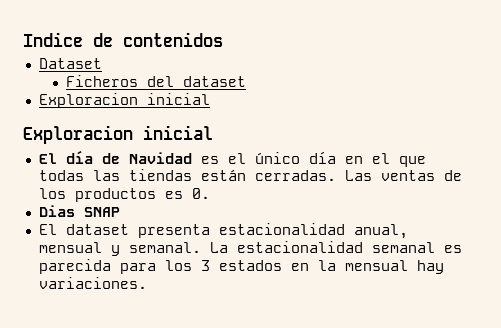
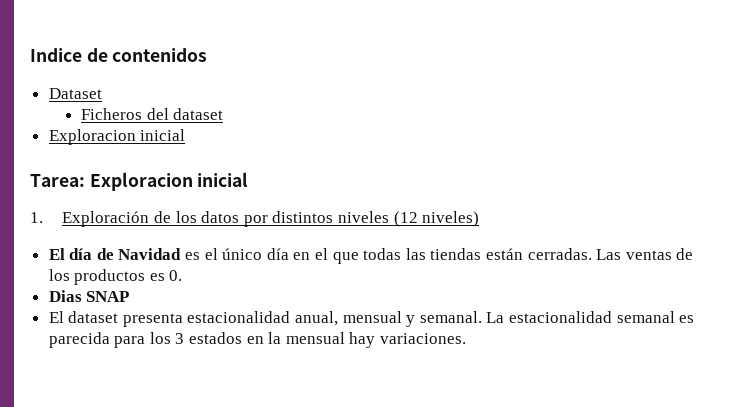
[23,125,213,144] Exploracion inicial -> [30,172,249,191] [30,211,480,227] Tarea: Exploracion inicial // 1. Exploración de los datos por distintos niveles (12 niveles)

